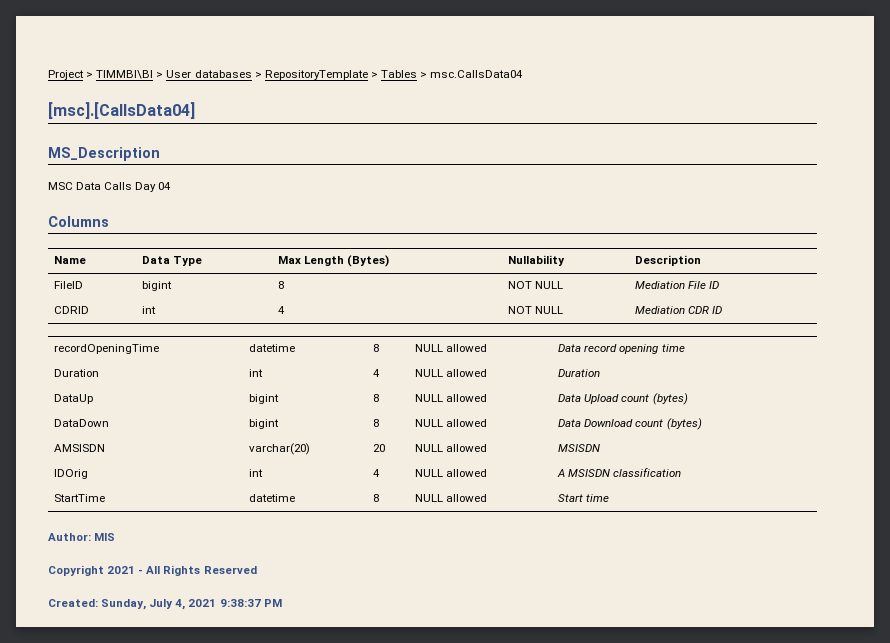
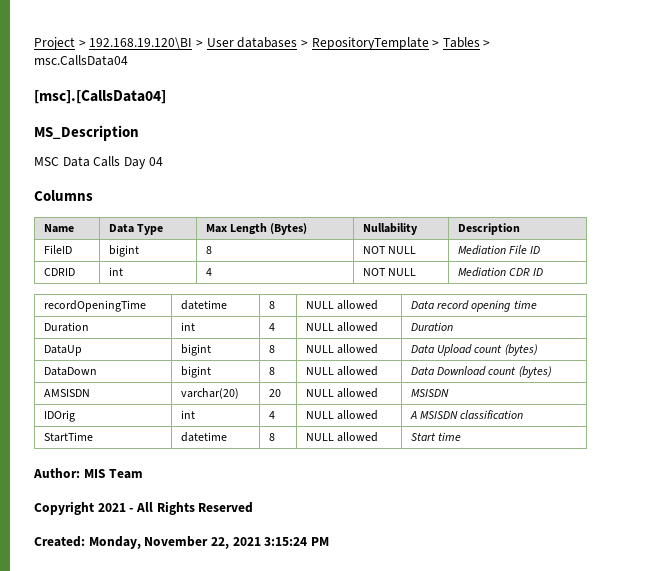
[96,70,154,79] TIMMBI\BI -> [89,37,193,49] 192.168.19.120\BI
(116, 537) none -> [109,469,144,479] Team
[101,599,261,610] Sunday, July 4, 2021 9:38:37 -> [88,536,308,549] Monday, November 22, 2021 3:15:24

